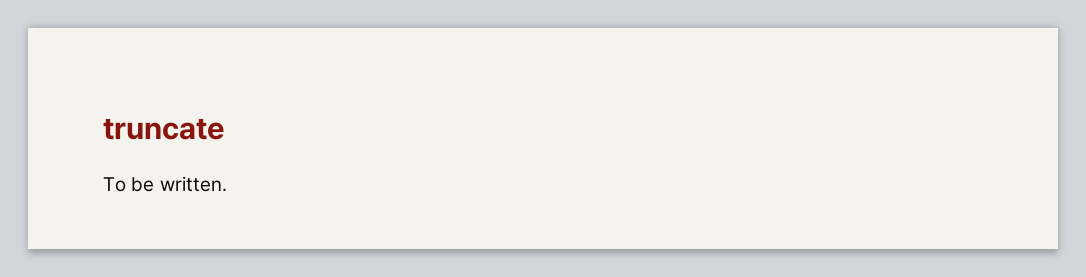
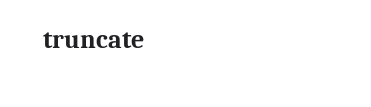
[103,176,227,192] // To be written. -> (144, 40) none

